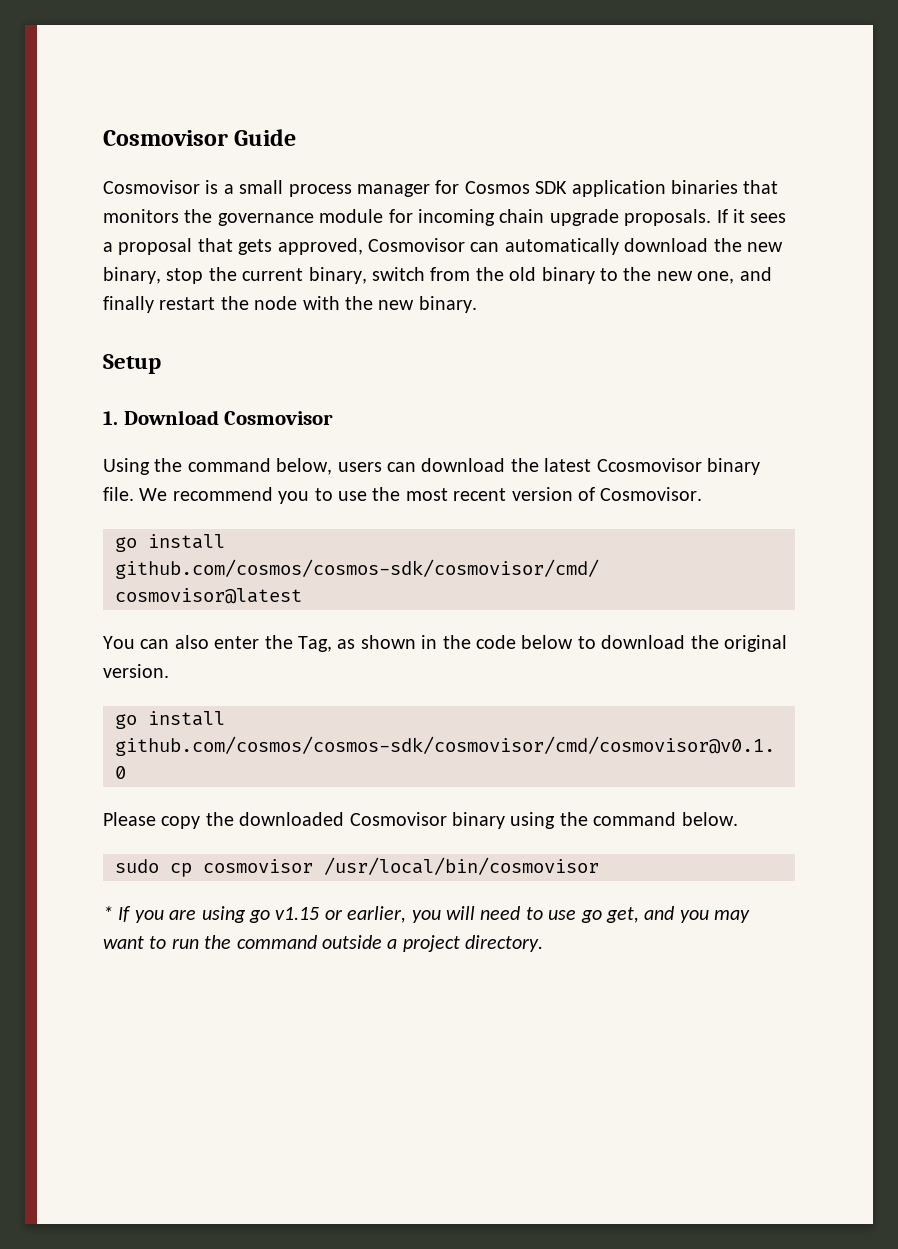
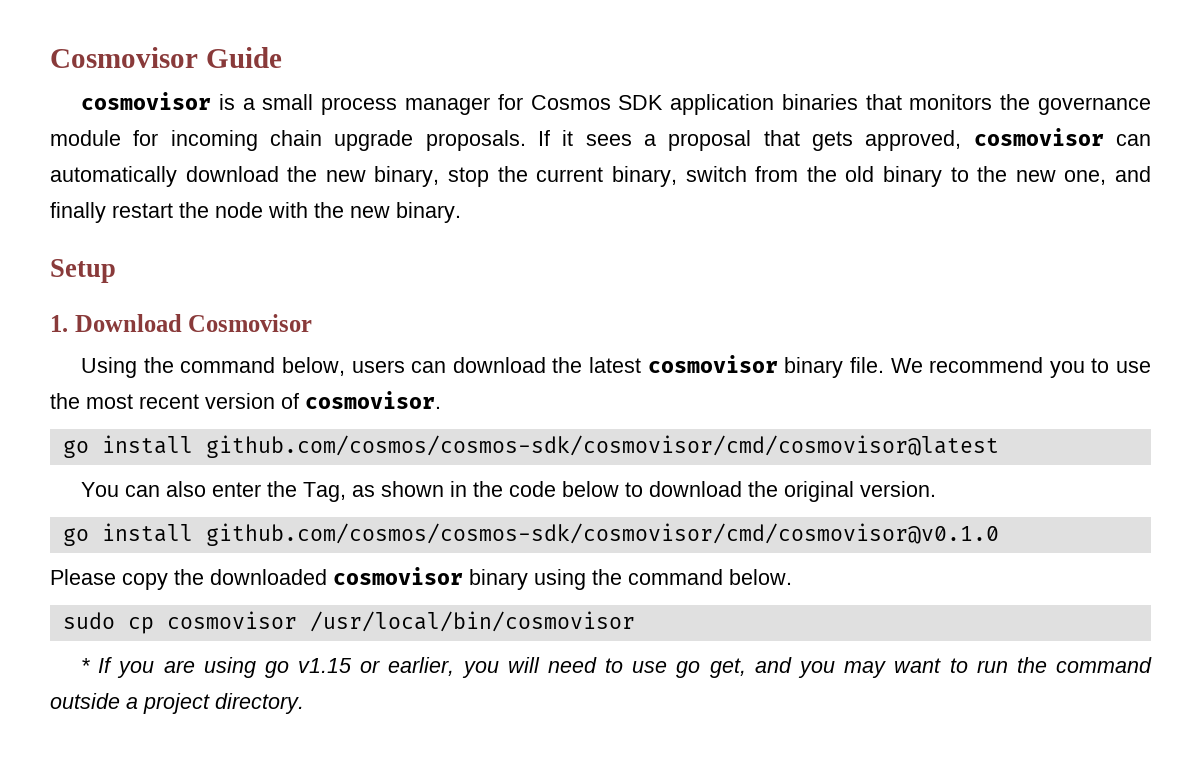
[103,180,200,194] Cosmovisor -> [81,92,212,110] cosmovisor
[368,238,465,252] Cosmovisor -> [973,128,1104,146] cosmovisor
[596,458,702,472] Ccosmovisor -> [647,355,778,373] cosmovisor
[600,487,703,501] Cosmovisor. -> [305,391,441,409] cosmovisor.
[349,812,447,826] Cosmovisor -> [333,567,463,585] cosmovisor

